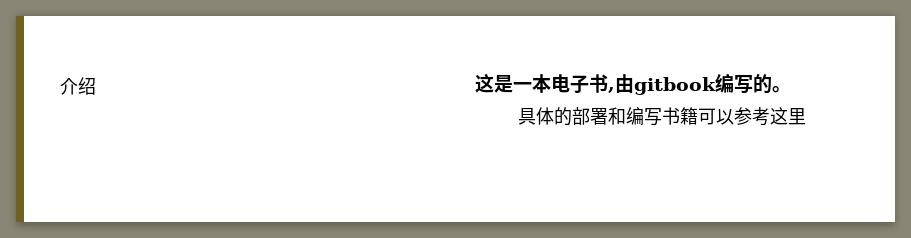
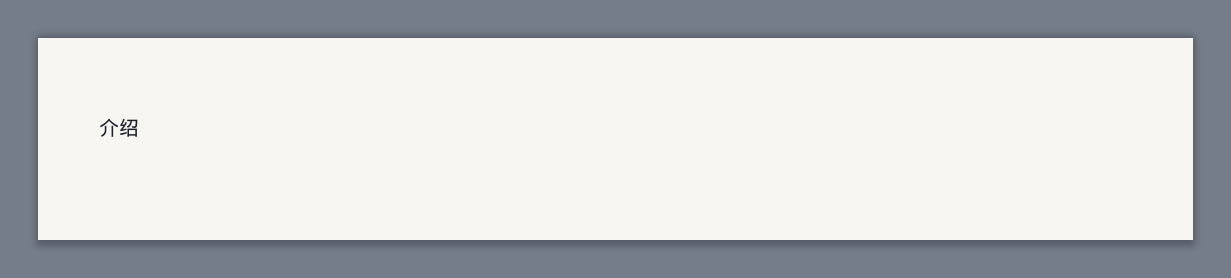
[475,73,791,95] [518,107,807,126] // 这是一本电子书,由gitbook编写的。 // 具体的部署和编写书籍可以参考这里 -> (139, 127) none

